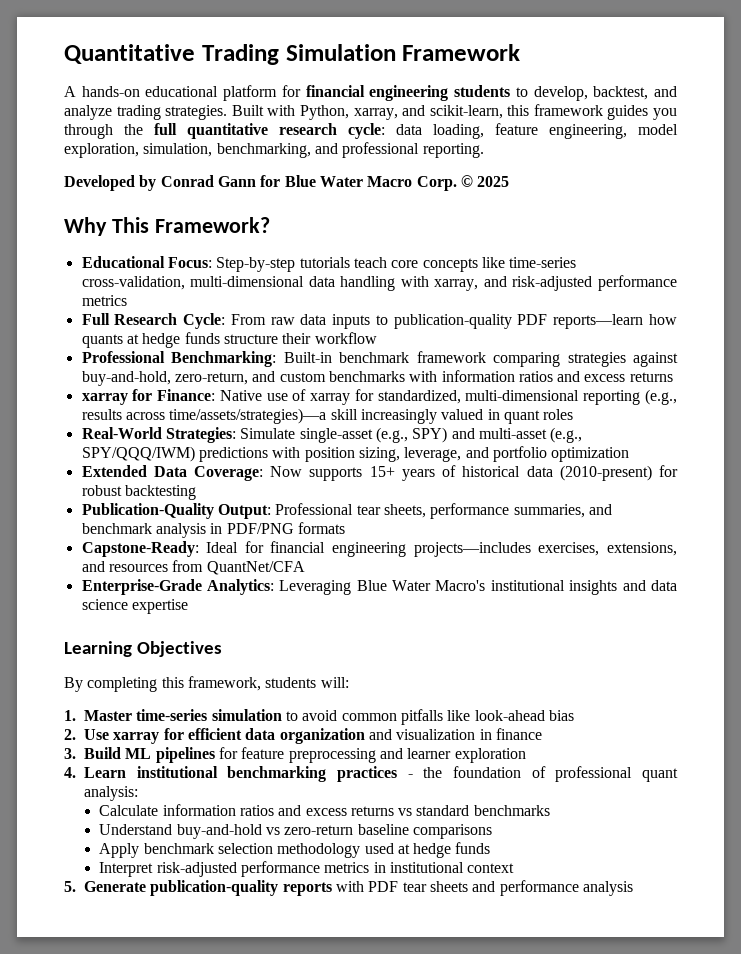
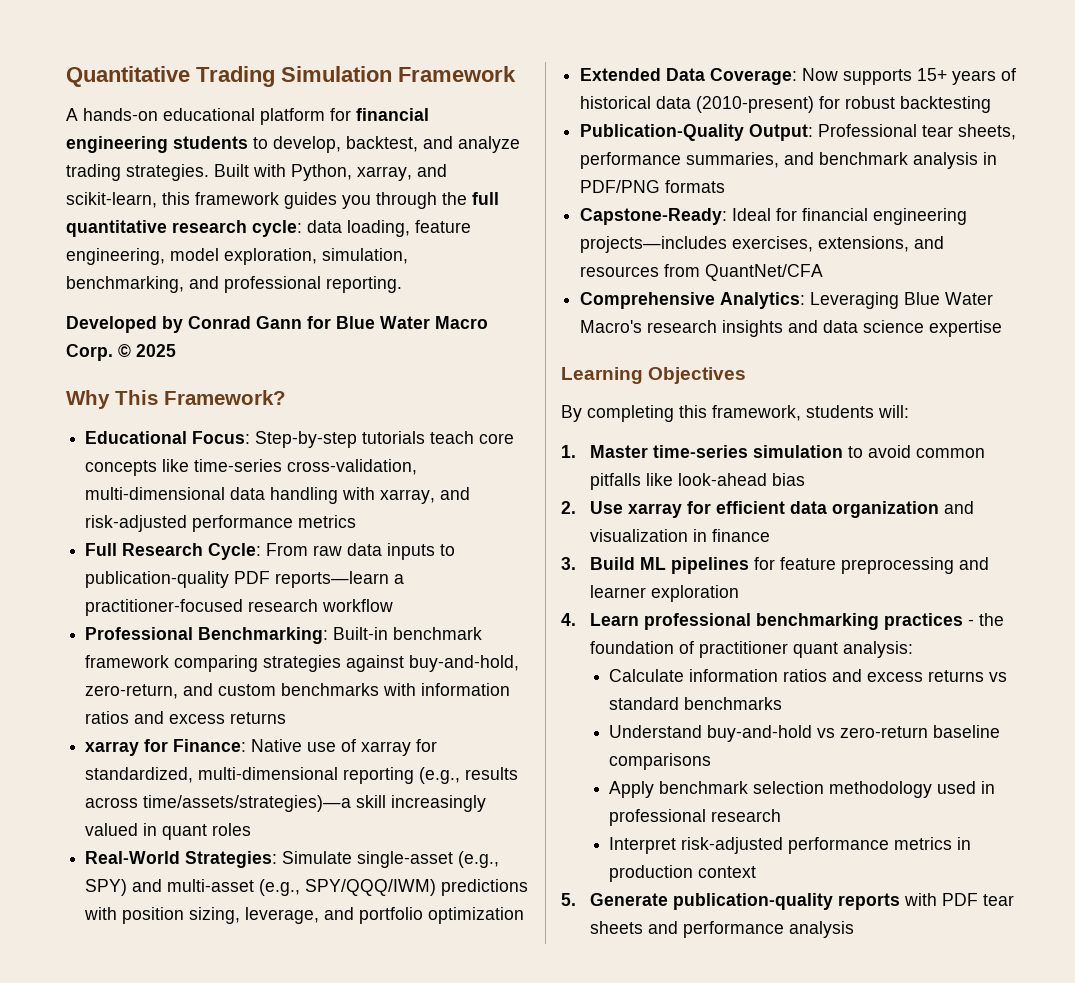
[648,314,677,325] [81,332,312,348] how quants at hedge funds structure their -> [394,574,405,584] [85,599,319,616] a practitioner-focused research
[81,579,202,595] Enterprise-Grade -> [580,292,716,309] Comprehensive
[490,580,565,591] institutional -> [647,320,718,333] research
[136,766,218,778] institutional -> [644,613,752,630] professional
[555,766,633,782] professional -> [699,641,789,658] practitioner
[397,842,491,858] at hedge funds -> [981,781,996,794] [609,809,782,826] in professional research
[389,862,464,873] institutional -> [609,865,694,882] production

